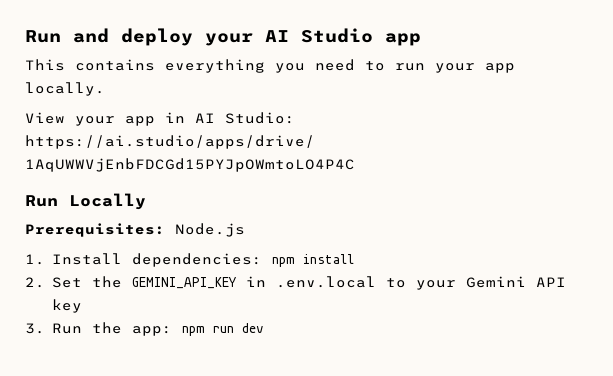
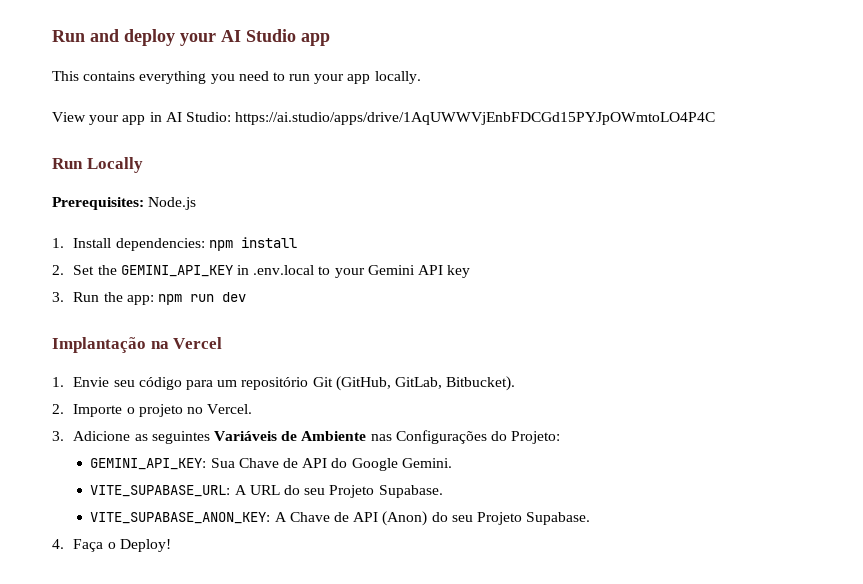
(264, 328) none -> [52,337,223,353] [52,376,516,391] [52,404,253,417] [52,430,561,444] [90,458,452,471] [90,485,443,498] [90,511,591,526] [52,539,171,552] // Implantação na Vercel // 1. Envie seu código para um repositório Git (GitHub, GitLab, Bitbucket). // 2. Importe o projeto no Vercel. // 3. Adicione as seguintes Variáveis de Ambiente nas Configurações do Projeto: // GEMINI_API_KEY: Sua Chave de API do Google Gemini. // VITE_SUPABASE_URL: A URL do seu Projeto Supabase. // VITE_SUPABASE_ANON_KEY: A Chave de API (Anon) do seu Projeto Supabase. // 4. Faça o Deploy!

